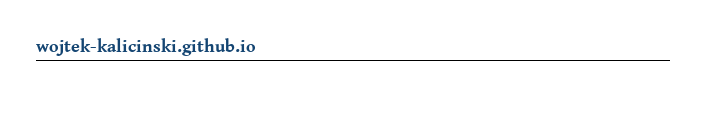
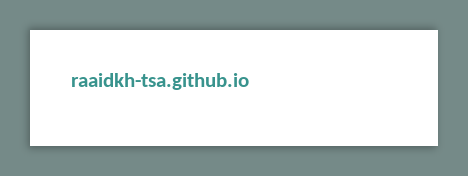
[36,38,256,56] wojtek-kalicinski.github.io -> [71,73,249,90] raaidkh-tsa.github.io

